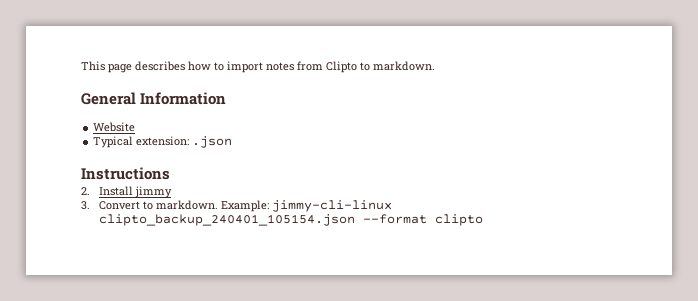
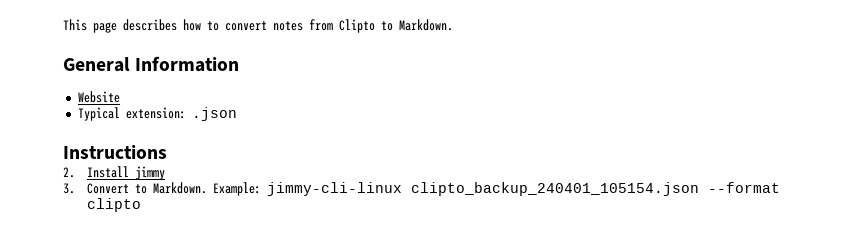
[227,61,263,73] import -> [225,21,267,31] convert
[373,61,435,71] markdown. -> [399,19,453,31] Markdown.
[155,200,218,210] markdown. -> [152,182,207,194] Markdown.

